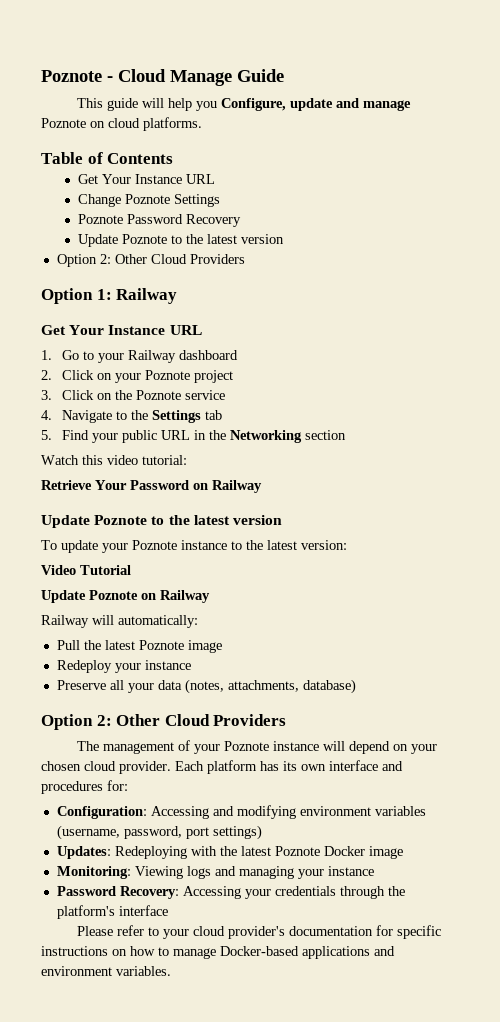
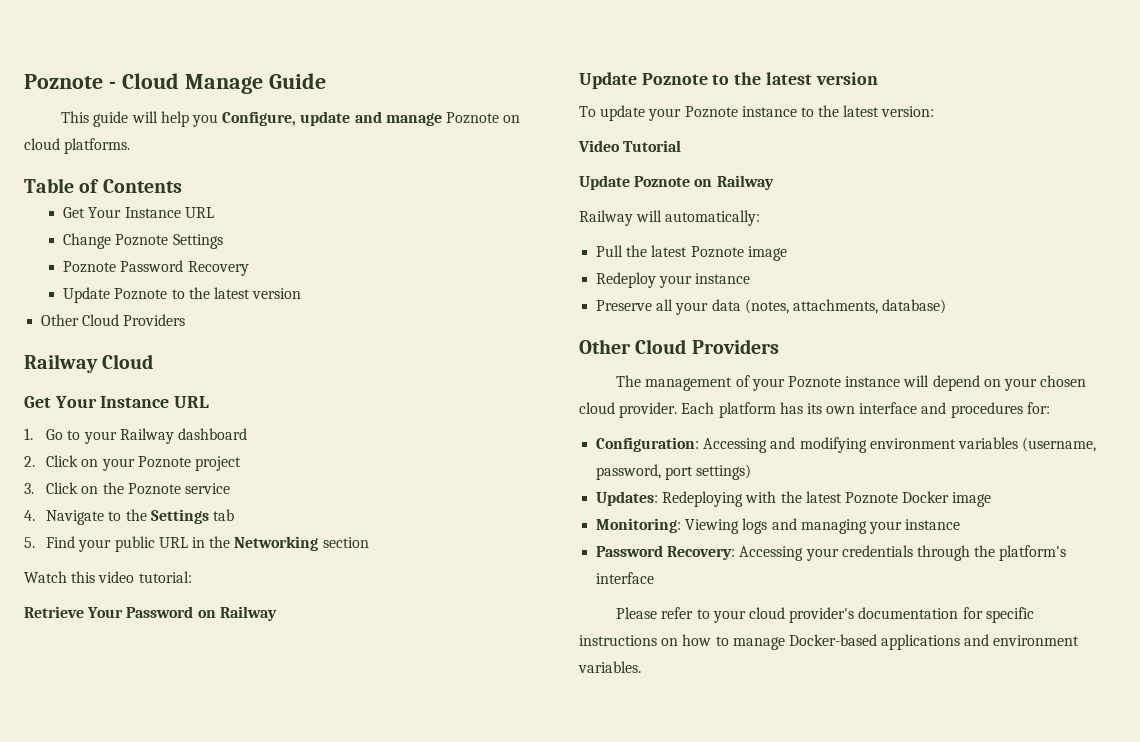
[56,254,245,267] [41,288,178,304] Option 2: Other Cloud Providers // Option 1: Railway -> [41,314,186,326] [24,354,154,373] Other Cloud Providers // Railway Cloud
[41,714,112,730] Option 2: -> (947, 306) none

